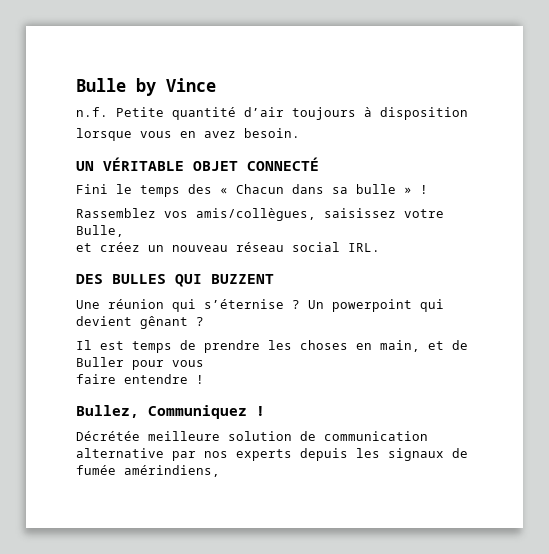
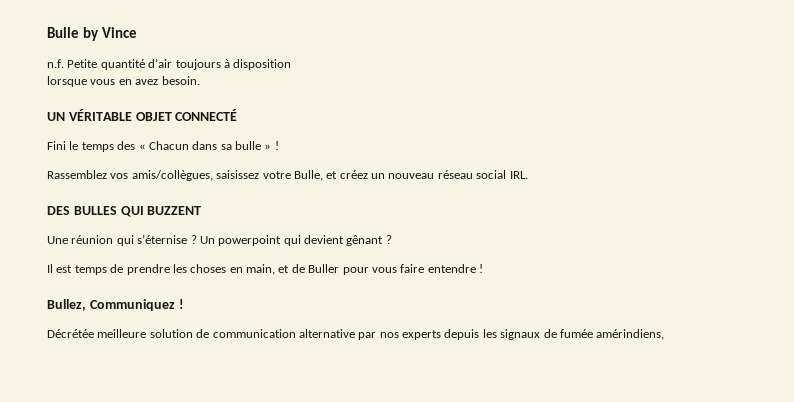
(124, 231) // -> (323, 175) none
(204, 363) // -> (397, 270) none

